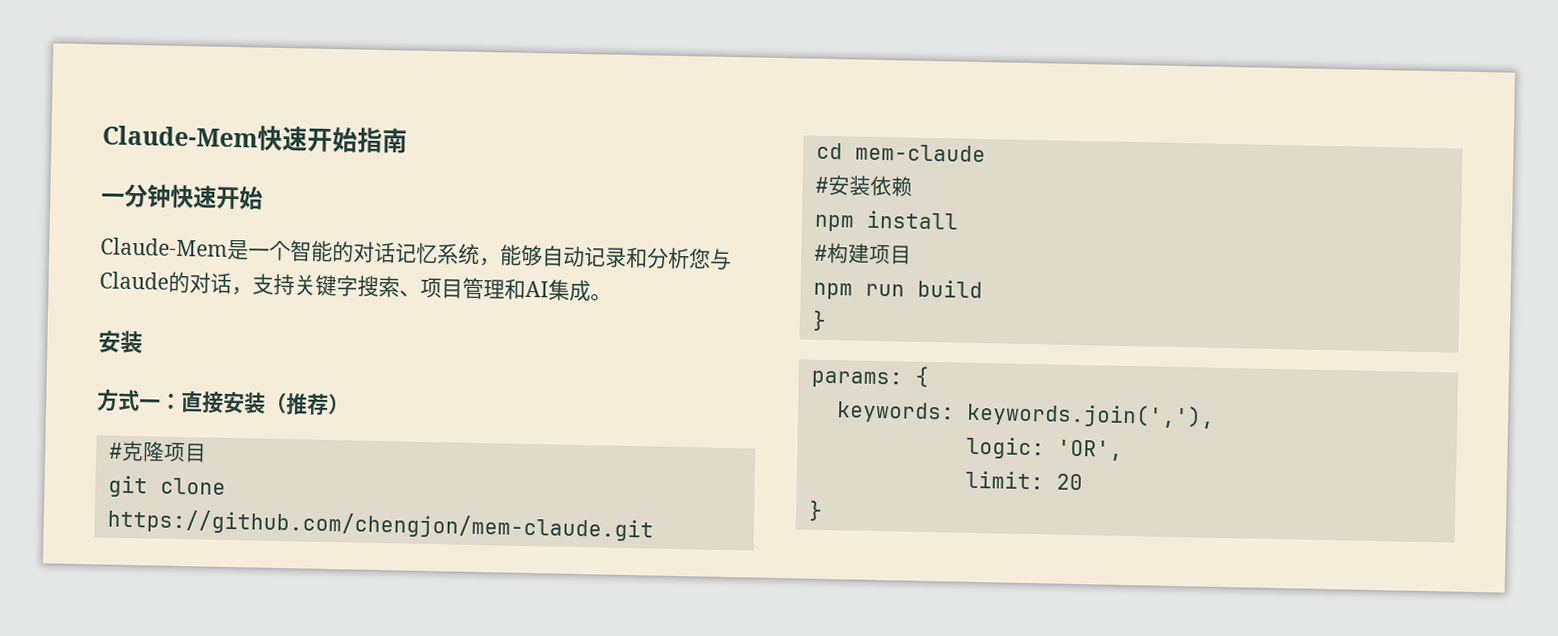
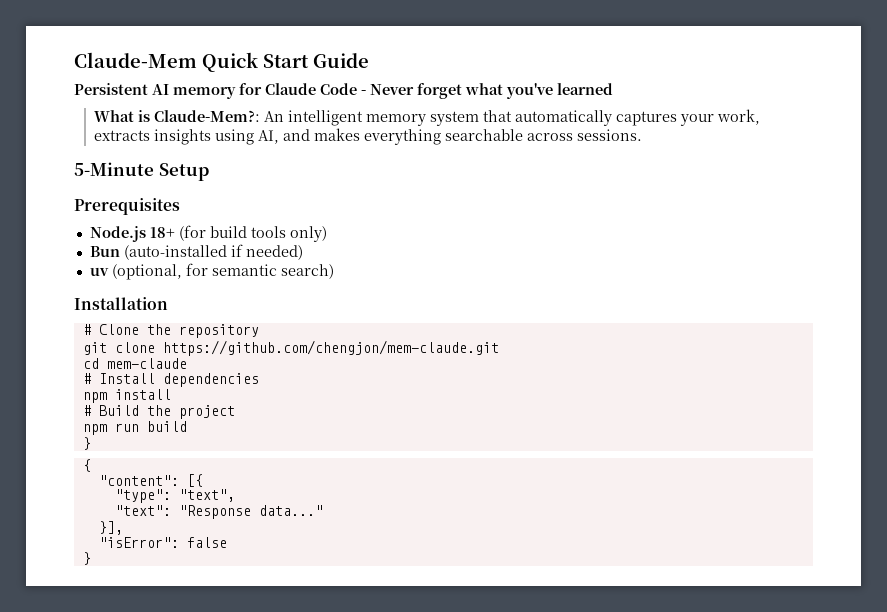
[102,125,408,154] [101,183,263,210] [100,237,732,271] [99,271,612,302] [98,330,143,354] [96,389,350,416] [108,440,207,463] Claude-Mem快速开始指南 // 一分钟快速开始 // Claude-Mem是一个智能的对话记忆系统，能够自动记录和分析您与Claude的对话，支持关键字搜索、项目管理和AI集成。 // 安装 // 方式一：直接安装（推荐） // #克隆项目 -> [74,52,369,72] [74,83,613,99] [94,109,761,126] [94,128,643,145] [74,162,209,181] [74,198,180,215] [89,225,327,242] [89,244,303,260] [89,263,334,280] [74,297,168,310] [82,324,259,338] Claude-Mem Quick Start Guide // Persistent AI memory for Claude Code - Never forget what you've learned // What is Claude-Mem?: An intelligent memory system that automatically captures your work, extracts insights using AI, and makes everything searchable across sessions. // 5-Minute Setup // Prerequisites // Node.js 18+ (for build tools only) // Bun (auto-installed if needed) // uv (optional, for semantic search) // Installation // # Clone the repository
[827,174,913,197] 安装依赖 -> [98,373,259,387] Install dependencies
[826,242,912,265] 构建项目 -> [98,405,235,419] Build the project
[810,370,903,389] params: -> (91, 443) none
[835,401,1215,429] [965,436,1123,461] [964,470,1083,491] keywords: keywords.join(','), // logic: 'OR', // limit: 20 -> [98,474,203,487] [114,489,235,503] [114,505,323,519] [98,521,123,535] [98,537,227,548] "content": [{ // "type": "text", // "text": "Response data..." // }], // "isError": false

